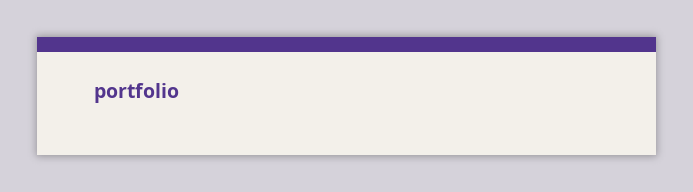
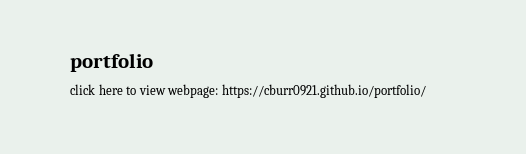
(179, 93) none -> [70,84,426,98] // click here to view webpage: https://cburr0921.github.io/portfolio/

